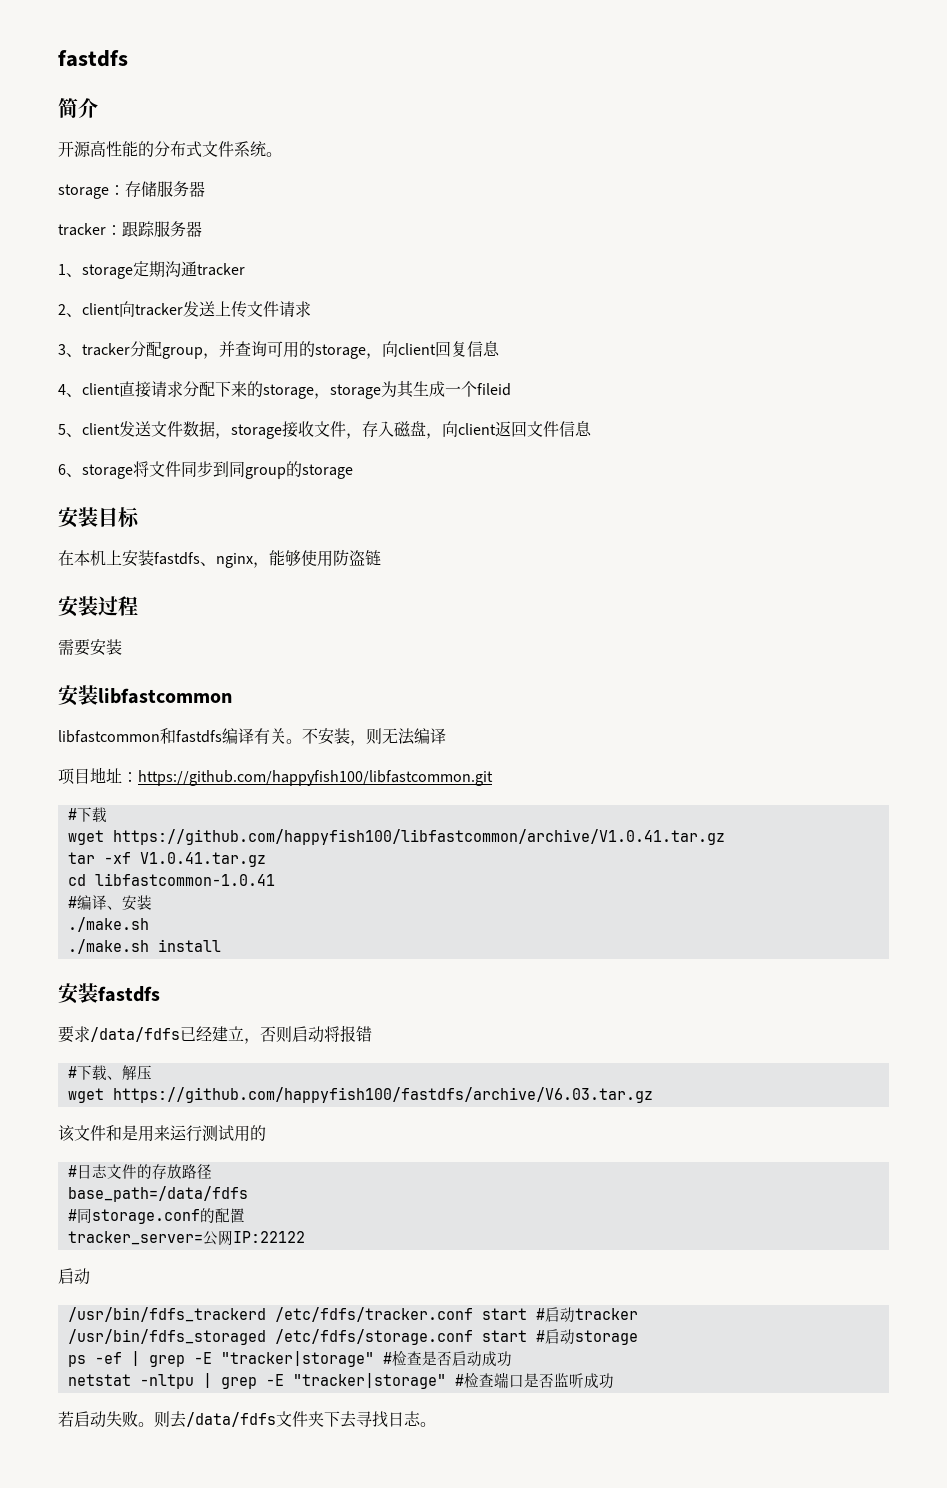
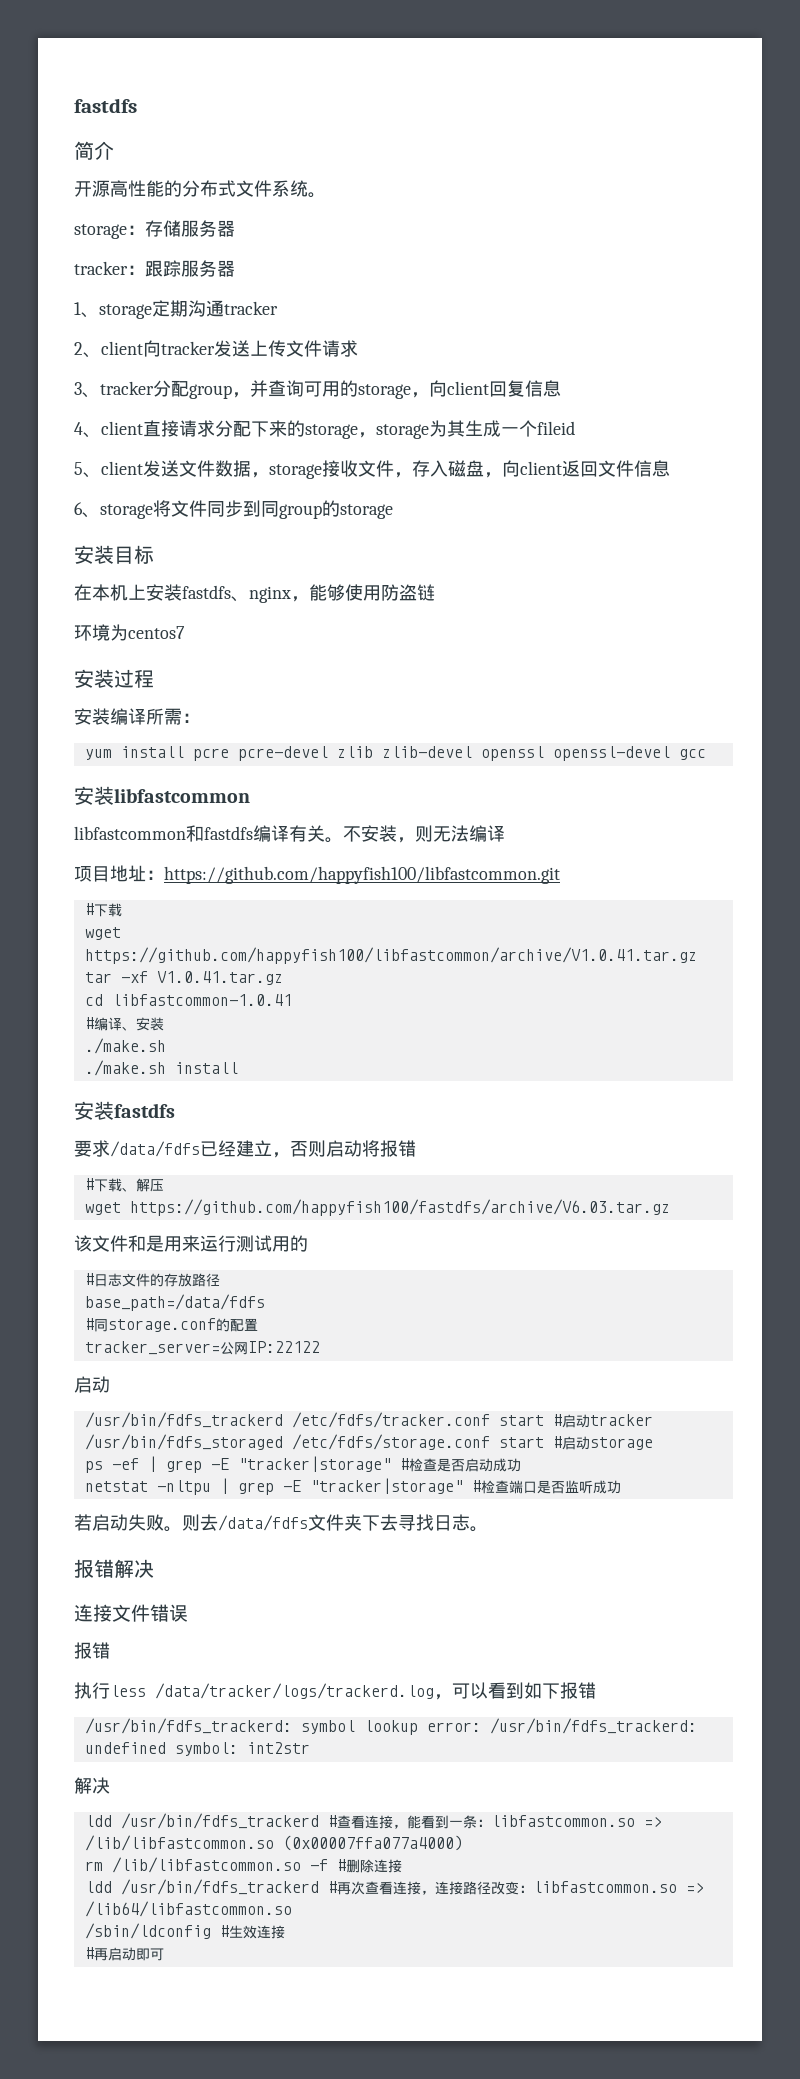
(381, 558) none -> [74,624,185,641] // 环境为centos7
[58,639,122,656] 需要安装 -> [74,708,200,725] [84,746,706,761] 安装编译所需： // yum install pcre pcre-devel zlib zlib-devel openssl openssl-devel gcc
(436, 1424) none -> [74,1559,154,1578] [74,1604,188,1622] [74,1642,110,1659] [74,1682,596,1700] [84,1718,697,1735] [84,1742,310,1756] [74,1777,110,1794] [84,1813,662,1829] [84,1835,463,1851] [84,1857,402,1873] [84,1879,704,1895] [84,1901,292,1917] [84,1923,285,1939] [84,1947,164,1961] // 报错解决 // 连接文件错误 // 报错 // 执行less /data/tracker/logs/trackerd.log，可以看到如下报错 // /usr/bin/fdfs_trackerd: symbol lookup error: /usr/bin/fdfs_trackerd: undefined symbol: int2str // 解决 // ldd /usr/bin/fdfs_trackerd #查看连接，能看到一条：libfastcommon.so => /lib/libfastcommon.so (0x00007ffa077a4000) // rm /lib/libfastcommon.so -f #删除连接 // ldd /usr/bin/fdfs_trackerd #再次查看连接，连接路径改变：libfastcommon.so => /lib64/libfastcommon.so // /sbin/ldconfig #生效连接 // #再启动即可

